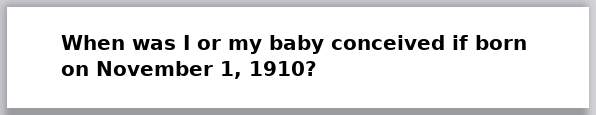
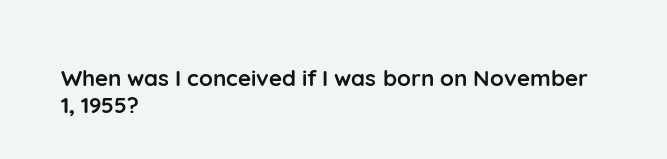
[197,35,468,54] or my baby conceived if -> [187,70,377,86] conceived if I was
[249,61,317,76] 1910? -> [81,97,140,113] 1955?

